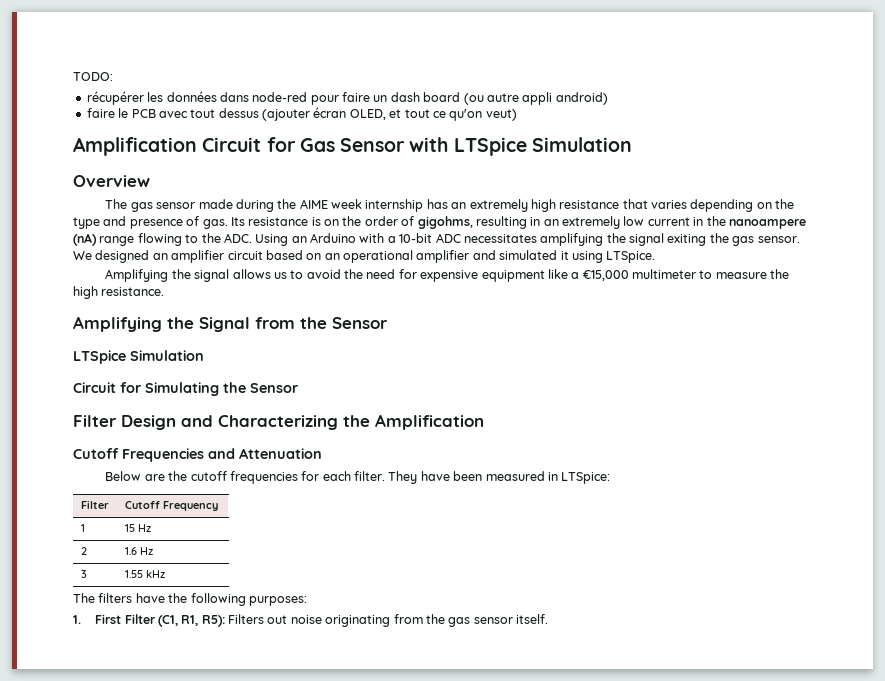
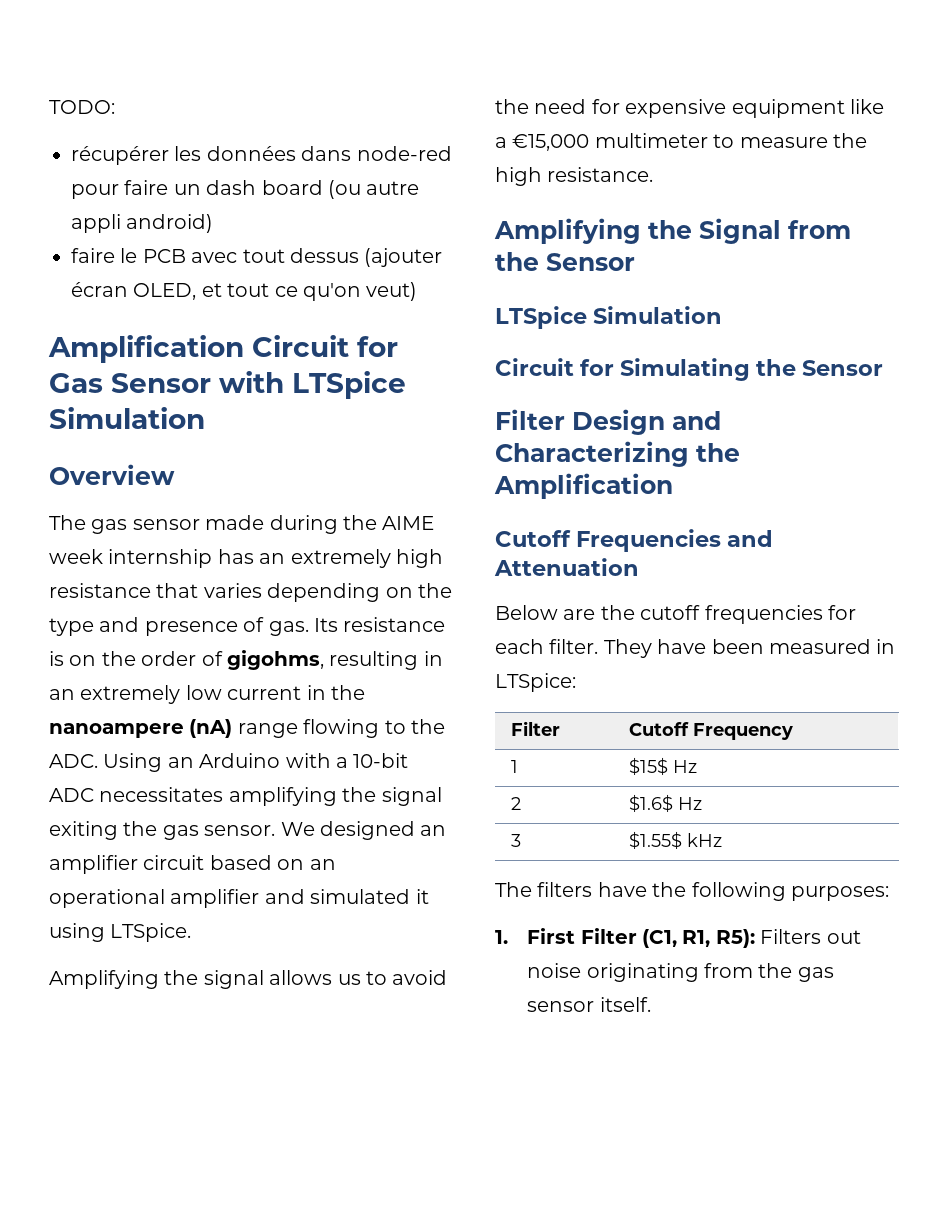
[124,524,135,532] 15 -> [628,757,668,775] $15$
[124,547,137,555] 1.6 -> [628,794,673,812] $1.6$
[124,570,143,578] 1.55 -> [628,831,682,849] $1.55$

